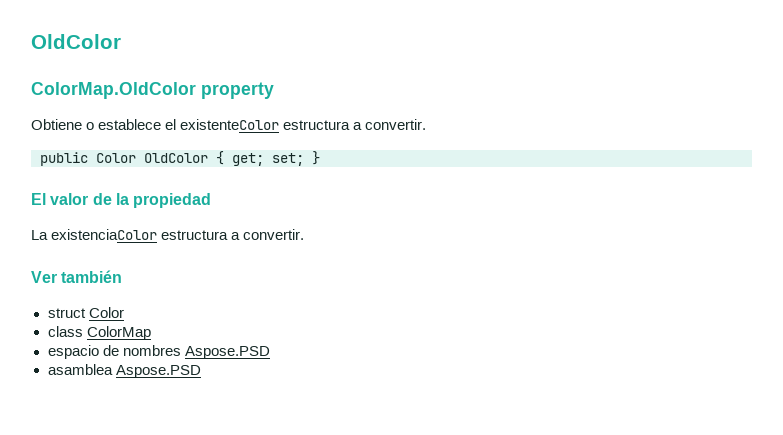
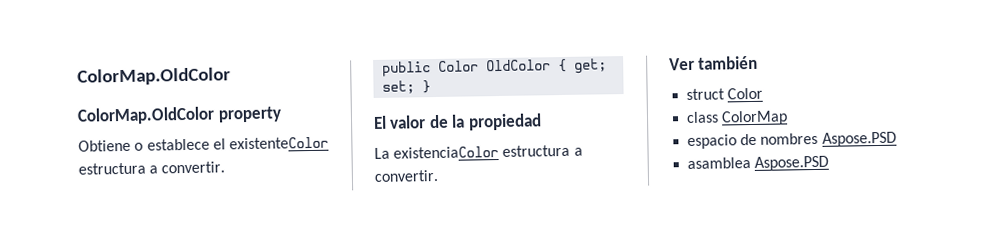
[31,34,121,49] OldColor -> [77,67,231,86] ColorMap.OldColor

